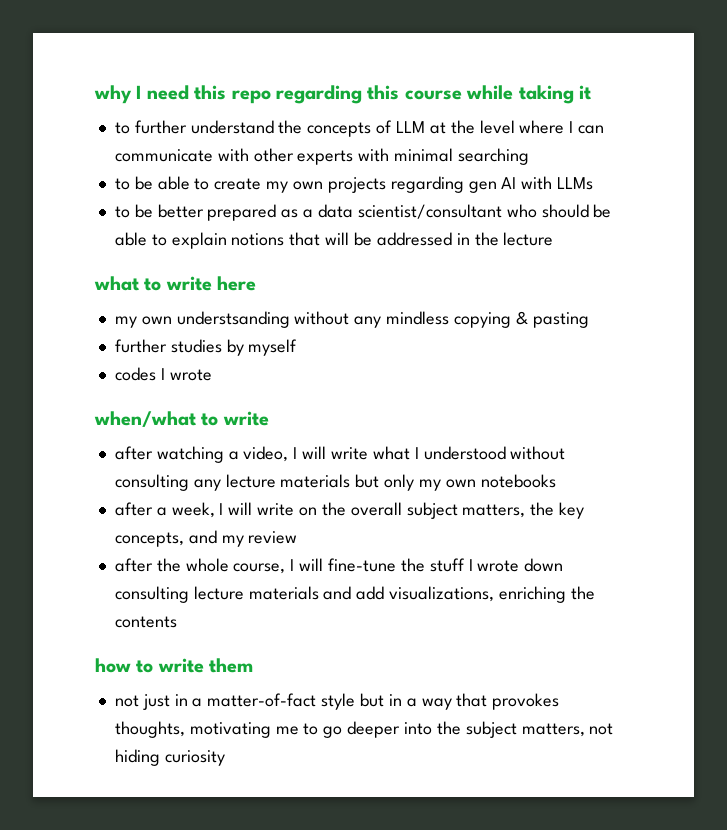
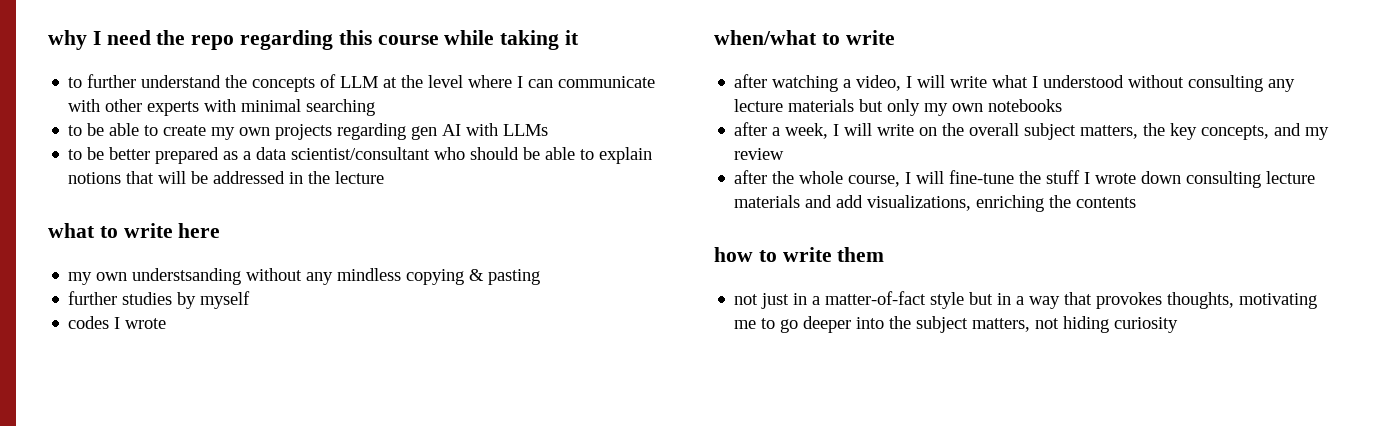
[194,85,227,100] this -> [156,30,186,45] the

